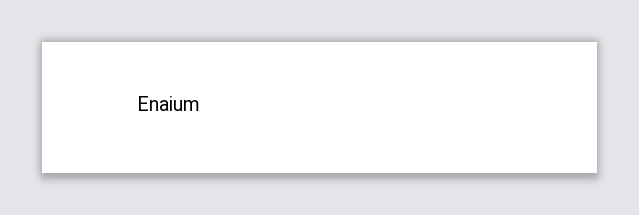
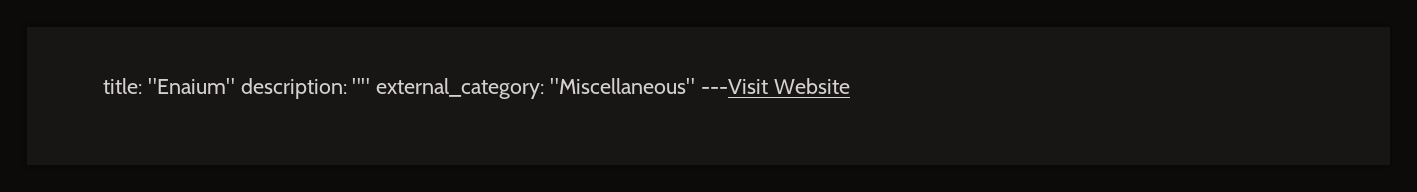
[137,96,200,111] Enaium -> [103,78,850,99] title: "Enaium" description: "" external_category: "Miscellaneous" ---Visit Website

